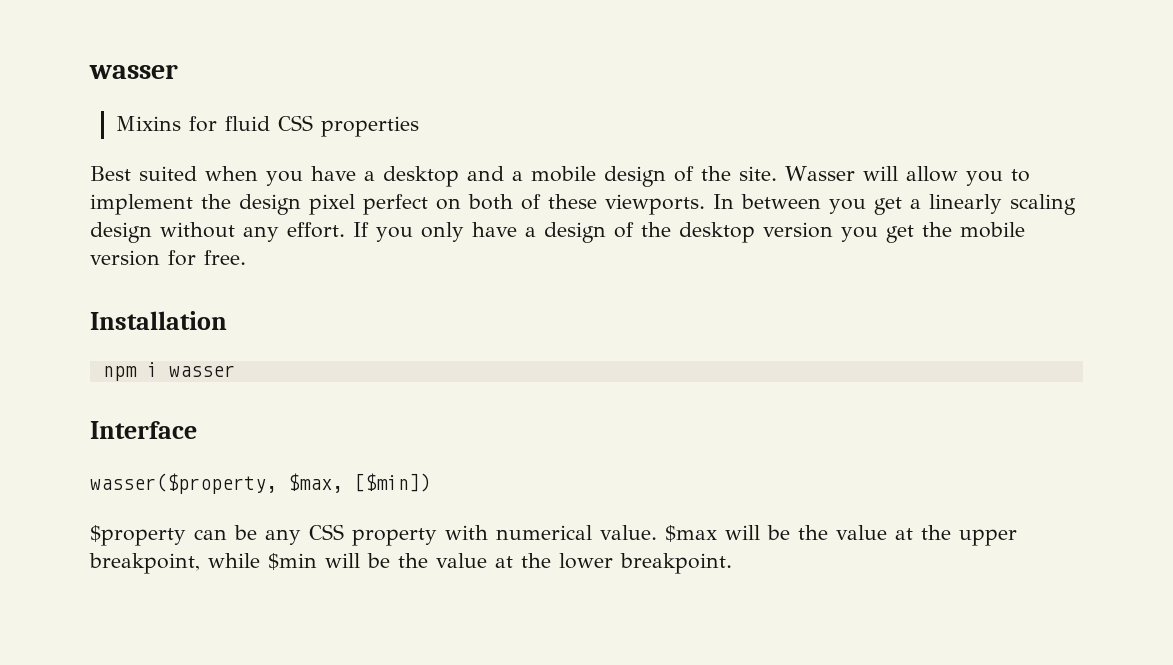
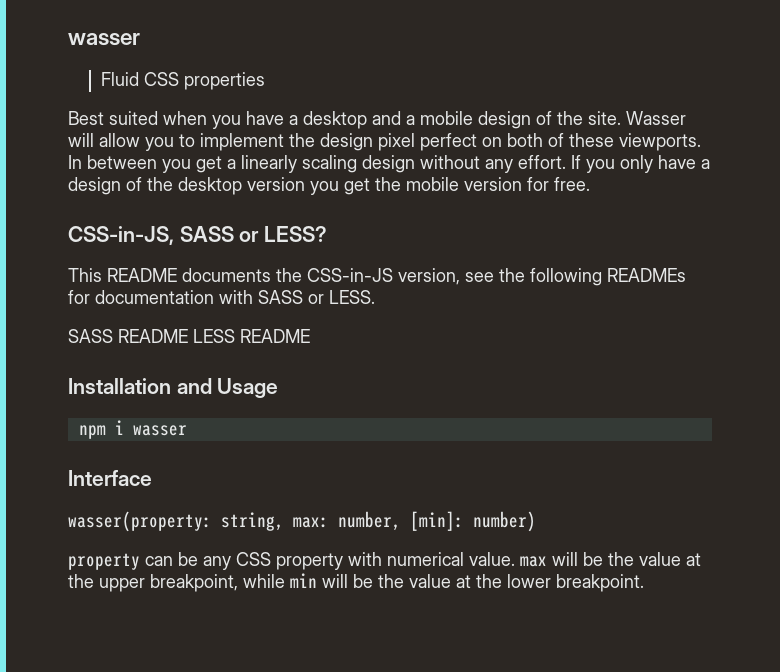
[89,64,178,79] [115,116,270,132] wasser // Mixins for fluid -> [68,33,140,46] [101,72,140,86] wasser // Fluid
(246, 257) none -> [68,226,328,245] [68,268,686,286] [68,290,375,304] [68,329,310,343] // CSS-in-JS, SASS or LESS? // This README documents the CSS-in-JS version, see the following READMEs for documentation with SASS or LESS. // SASS README LESS README
(227, 320) none -> [176,378,279,398] and Usage
[90,473,431,494] [90,525,186,546] wasser($property, $max, [$min]) // $property -> [68,511,536,532] [68,553,140,570] wasser(property: string, max: number, [min]: number) // property
[665,525,717,542] $max -> [520,556,547,567] max
[268,553,317,570] $min -> [290,573,317,588] min

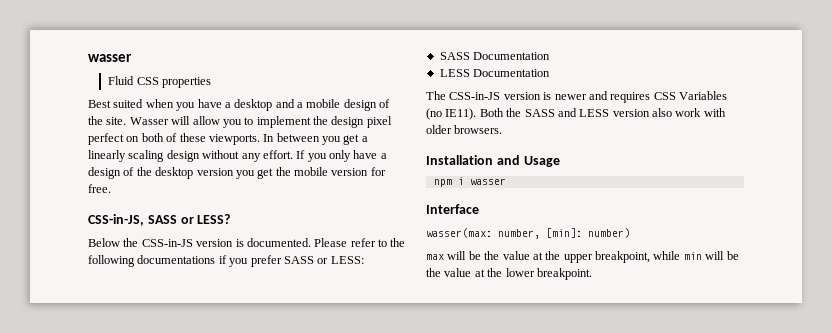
[68,268,686,286] [68,290,375,304] [68,329,310,343] This README documents the CSS-in-JS version, see the following READMEs for documentation with SASS or LESS. // SASS README LESS README -> [88,238,406,247] [88,255,364,267] [439,52,551,60] [439,69,551,77] [426,91,727,103] [426,108,726,120] [426,125,503,134] Below the CSS-in-JS version is documented. Please refer to the following documentations if you prefer SASS or LESS: // SASS Documentation // LESS Documentation // The CSS-in-JS version is newer and requires CSS Variables (no IE11). Both the SASS and LESS version also work with older browsers.
[68,511,329,532] wasser(property: string, max: -> [426,228,492,238] wasser(max:
[68,552,515,570] property can be any CSS property with numerical value. -> (630, 233) none

